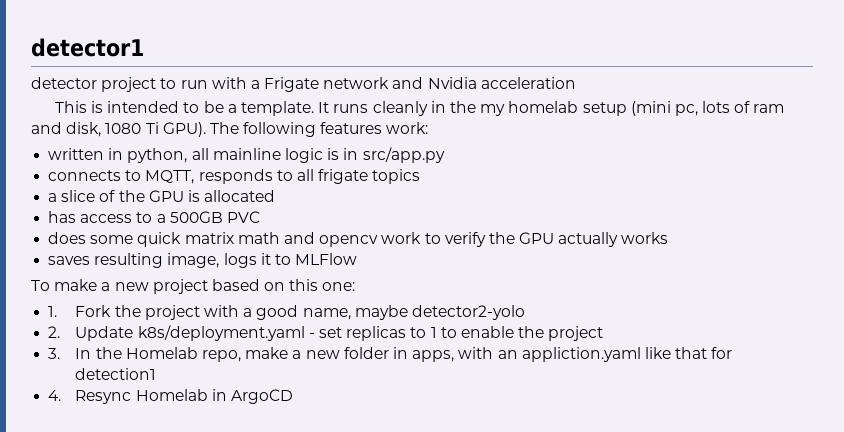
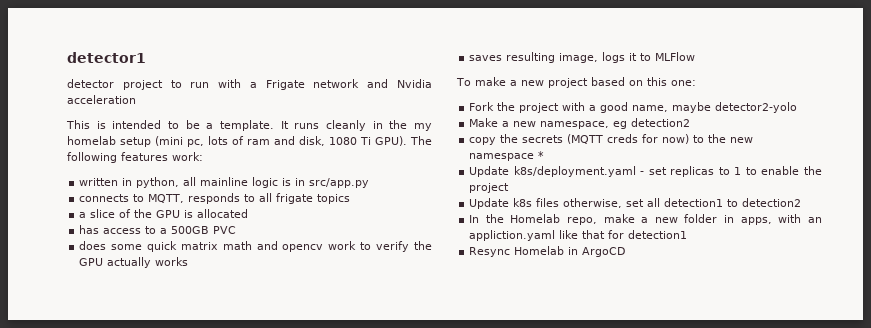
[48,306,58,317] 1. -> (696, 83) none
[48,326,61,338] 2. -> [469,118,691,129] [469,134,754,145] [469,151,545,161] Make a new namespace, eg detection2 // copy the secrets (MQTT creds for now) to the new namespace * //
[48,348,61,359] 3. -> [469,198,802,209] Update k8s files otherwise, set all detection1 to detection2 //
[48,390,62,401] 4. -> (688, 234) none

